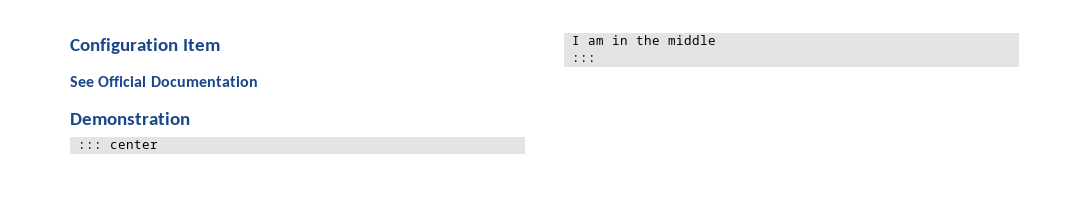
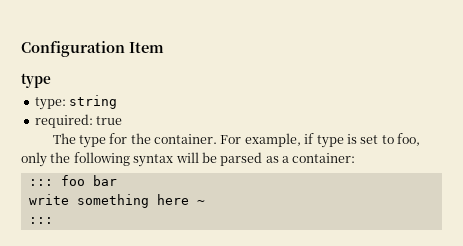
[70,76,258,87] [70,112,190,125] [78,140,159,149] [572,35,717,45] See Official Documentation // Demonstration // ::: center // I am in the middle -> [21,73,51,88] [34,95,118,110] [34,114,123,128] [52,133,421,148] [21,152,356,167] [28,175,117,186] [28,194,205,208] type // type: string // required: true // The type for the container. For example, if type is set to foo, only the following syntax will be parsed as a container: // ::: foo bar // write something here ~

